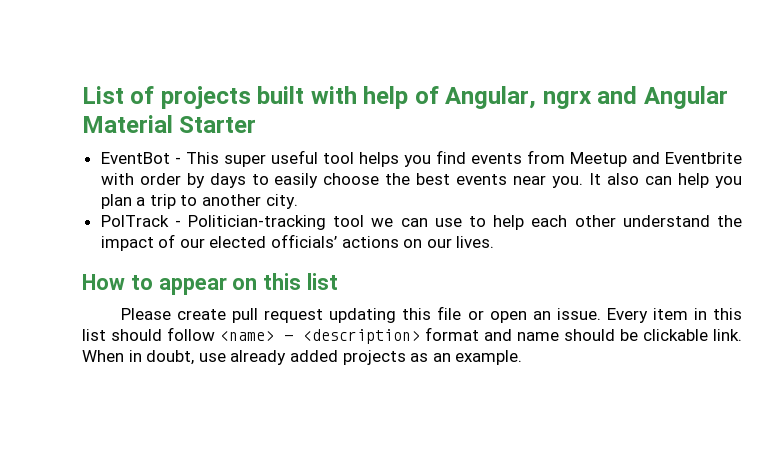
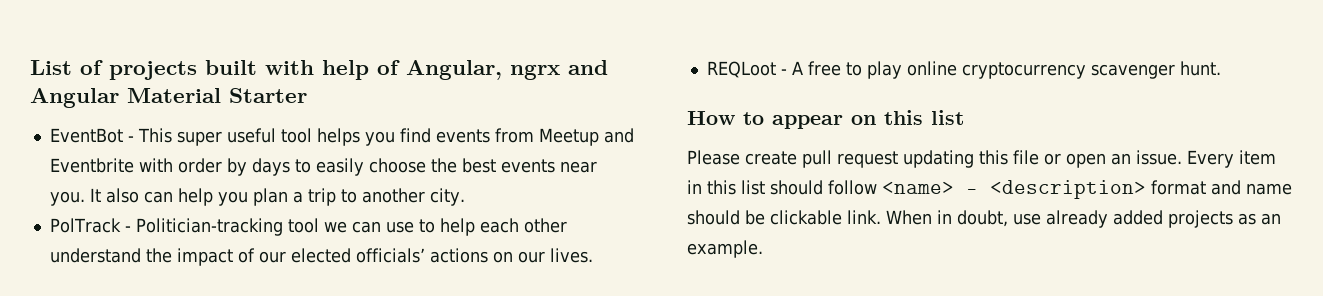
(495, 242) none -> [706,61,1221,79] // REQLoot - A free to play online cryptocurrency scavenger hunt.

